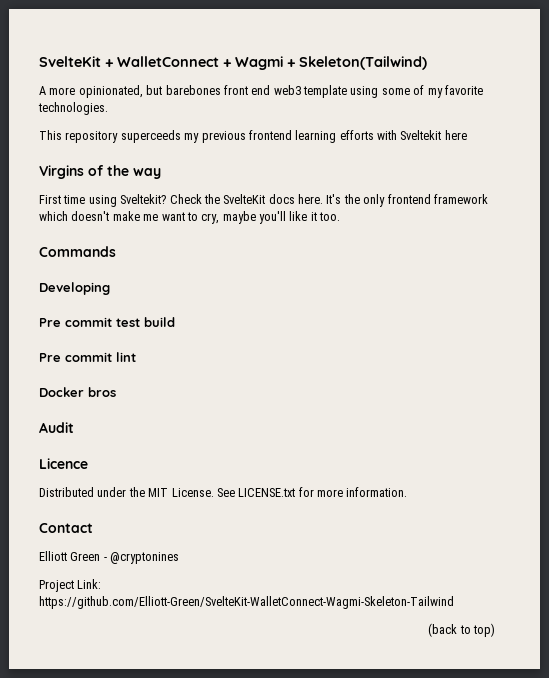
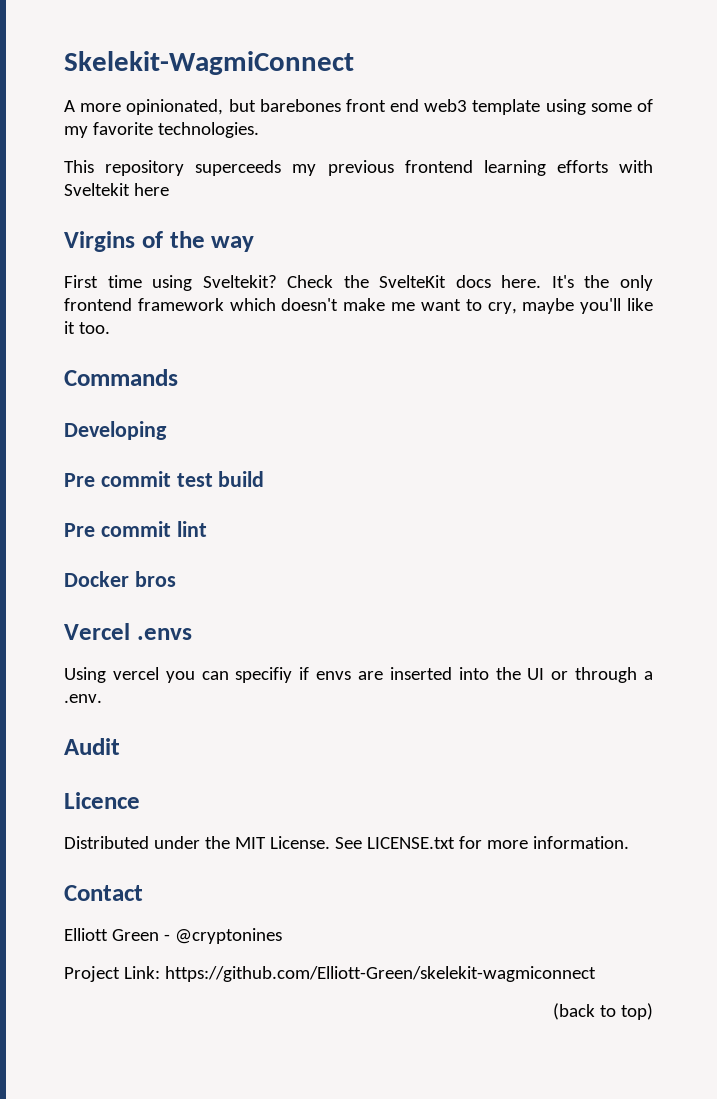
[39,56,427,70] SvelteKit + WalletConnect + Wagmi + Skeleton(Tailwind) -> [64,51,354,75] Skelekit-WagmiConnect
(116, 392) none -> [64,623,192,640] [64,667,654,683] [64,694,102,703] // Vercel .envs // Using vercel you can specifiy if envs are inserted into the UI or through a .env.
[39,596,454,609] https://github.com/Elliott-Green/SvelteKit-WalletConnect-Wagmi-Skeleton-Tailwind -> [164,966,596,982] https://github.com/Elliott-Green/skelekit-wagmiconnect

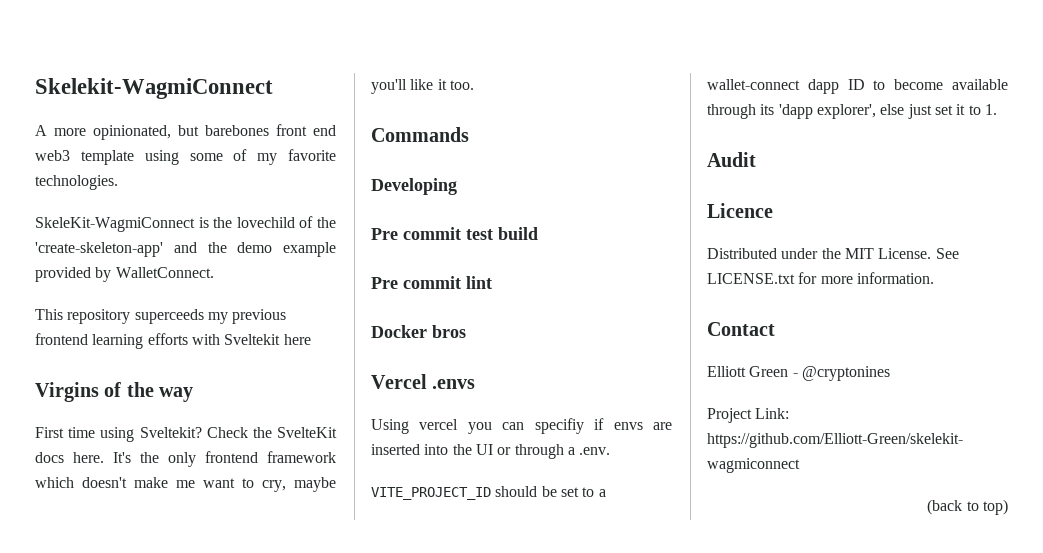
(259, 130) none -> [35,216,336,232] [35,242,336,257] [35,267,214,282] // SkeleKit-WagmiConnect is the lovechild of the 'create-skeleton-app' and the demo example provided by WalletConnect.
(102, 698) none -> [371,486,606,500] [707,79,1008,94] [707,104,997,119] // VITE_PROJECT_ID should be set to a wallet-connect dapp ID to become available through its 'dapp explorer', else just set it to 1.

